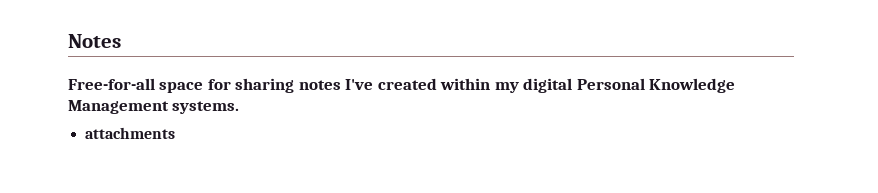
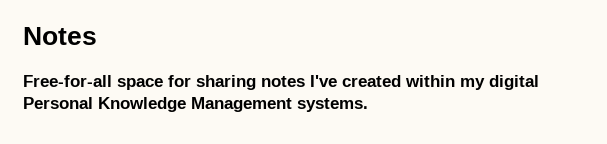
[85,127,176,139] // attachments -> (368, 105) none

